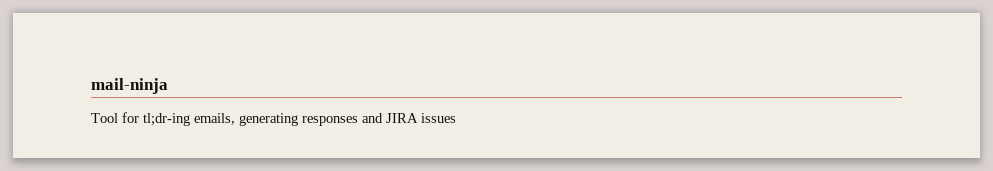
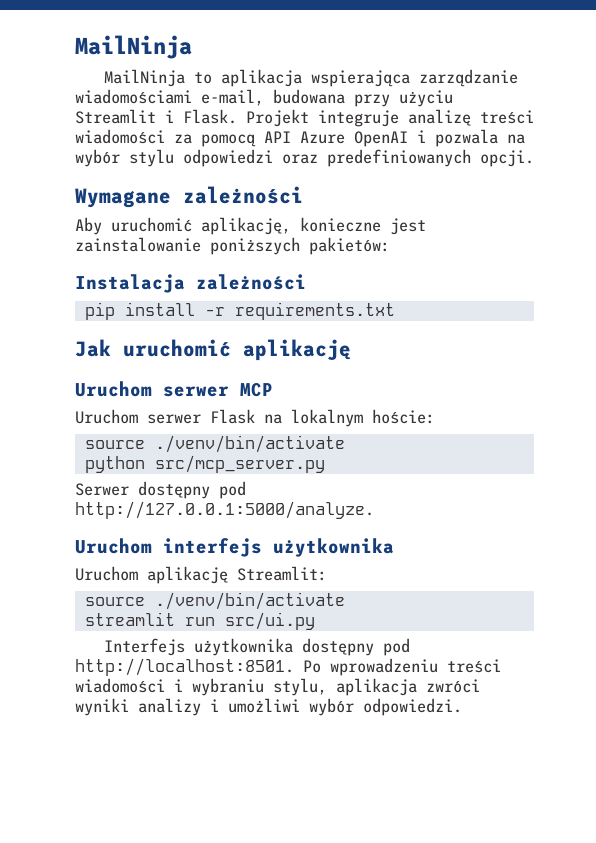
[91,78,168,94] [91,112,456,126] mail-ninja // Tool for tl;dr-ing emails, generating responses and JIRA issues -> [75,35,192,59] [104,69,519,87] [75,89,453,107] [75,109,534,127] [75,129,525,147] [75,149,534,167] [75,186,303,208] [75,217,426,235] [75,237,390,255] [75,274,306,293] [84,302,395,320] [75,339,351,361] [75,381,273,397] [75,409,435,427] [84,435,345,453] [84,455,325,473] [75,481,246,499] [75,501,374,519] [75,538,394,557] [75,566,327,584] [84,592,345,610] [84,612,315,630] [104,638,411,656] [75,658,501,676] [75,678,480,696] [75,698,462,716] MailNinja // MailNinja to aplikacja wspierająca zarządzanie wiadomościami e-mail, budowana przy użyciu Streamlit i Flask. Projekt integruje analizę treści wiadomości za pomocą API Azure OpenAI i pozwala na wybór stylu odpowiedzi oraz predefiniowanych opcji. // Wymagane zależności // Aby uruchomić aplikację, konieczne jest zainstalowanie poniższych pakietów: // Instalacja zależności // pip install -r requirements.txt // Jak uruchomić aplikację // Uruchom serwer MCP // Uruchom serwer Flask na lokalnym hoście: // source ./venv/bin/activate // python src/mcp_server.py // Serwer dostępny pod http://127.0.0.1:5000/analyze. // Uruchom interfejs użytkownika // Uruchom aplikację Streamlit: // source ./venv/bin/activate // streamlit run src/ui.py // Interfejs użytkownika dostępny pod http://localhost:8501. Po wprowadzeniu treści wiadomości i wybraniu stylu, aplikacja zwróci wyniki analizy i umożliwi wybór odpowiedzi.

